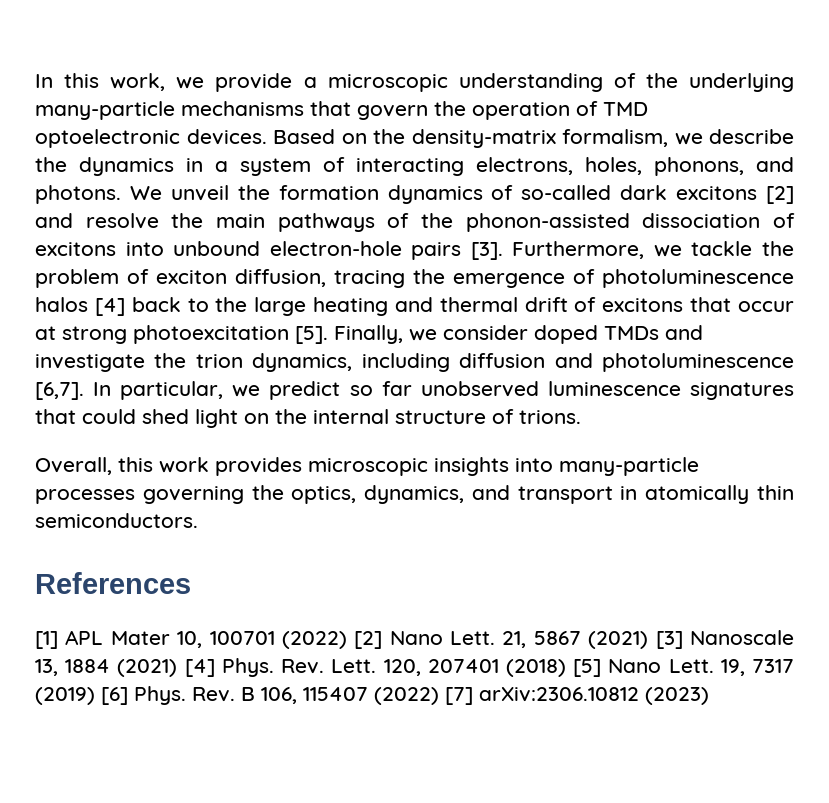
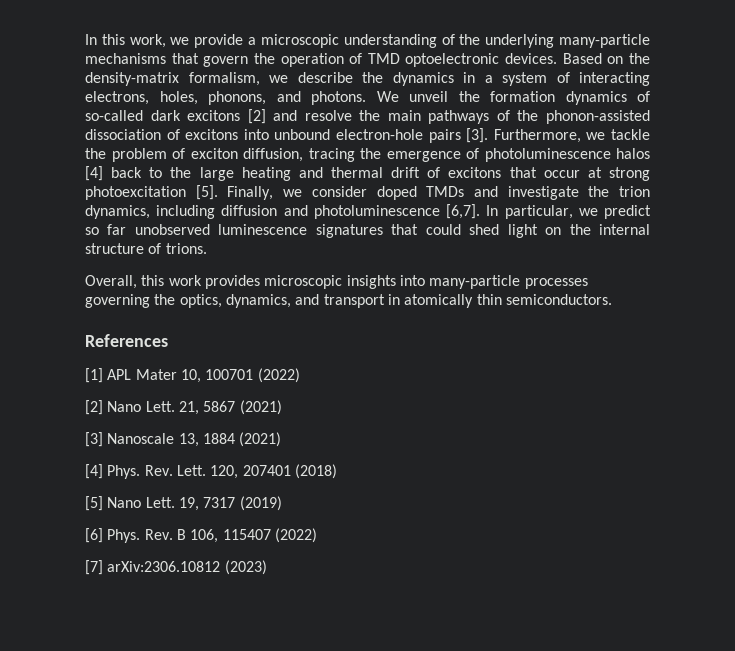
(347, 640) none -> (300, 375) //
(649, 640) none -> (282, 407) //
(178, 668) none -> (282, 439) //
(566, 668) none -> (337, 471) //
(95, 696) none -> (282, 503) //
(439, 696) none -> (317, 535) //

